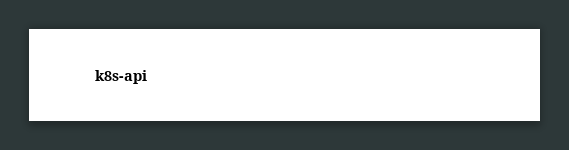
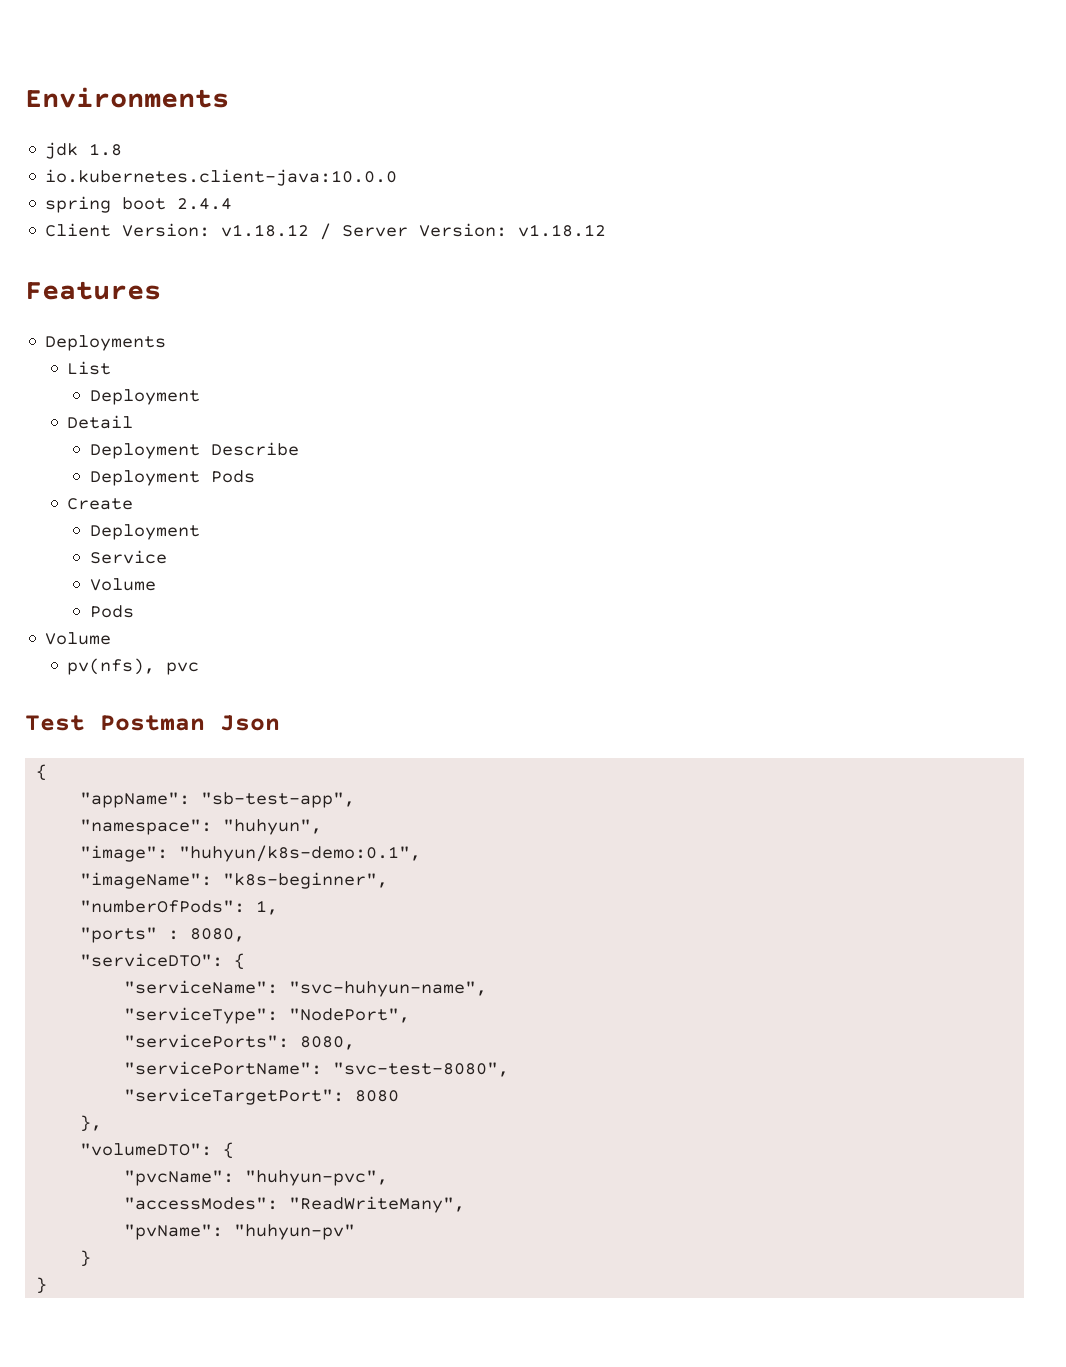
[95,70,147,84] k8s-api -> [25,87,229,108] [45,142,123,159] [45,169,398,186] [45,196,233,213] [45,223,607,240] [25,281,161,300] [45,335,167,351] [67,361,112,375] [89,389,200,405] [67,415,134,429] [89,442,299,459] [89,470,255,486] [67,498,134,510] [89,524,200,540] [89,550,167,564] [89,578,156,591] [89,605,134,618] [45,632,112,645] [67,658,200,675] [25,715,280,731] [36,764,48,781] [80,792,356,808] [80,819,323,835] [80,845,422,862] [80,872,389,889] [80,900,279,915] [80,927,246,943] [80,953,246,970] [124,980,488,997] [124,1007,411,1024] [124,1034,356,1050] [124,1061,510,1077] [124,1088,400,1105] [80,1115,103,1132] [80,1142,235,1159] [124,1170,389,1186] [124,1196,466,1213] [124,1224,356,1240] [80,1250,92,1267] [36,1277,48,1294] Environments // jdk 1.8 // io.kubernetes.client-java:10.0.0 // spring boot 2.4.4 // Client Version: v1.18.12 / Server Version: v1.18.12 // Features // Deployments // List // Deployment // Detail // Deployment Describe // Deployment Pods // Create // Deployment // Service // Volume // Pods // Volume // pv(nfs), pvc // Test Postman Json // { // "appName": "sb-test-app", // "namespace": "huhyun", // "image": "huhyun/k8s-demo:0.1", // "imageName": "k8s-beginner", // "numberOfPods": 1, // "ports" : 8080, // "serviceDTO": { // "serviceName": "svc-huhyun-name", // "serviceType": "NodePort", // "servicePorts": 8080, // "servicePortName": "svc-test-8080", // "serviceTargetPort": 8080 // }, // "volumeDTO": { // "pvcName": "huhyun-pvc", // "accessModes": "ReadWriteMany", // "pvName": "huhyun-pv" // } // }

